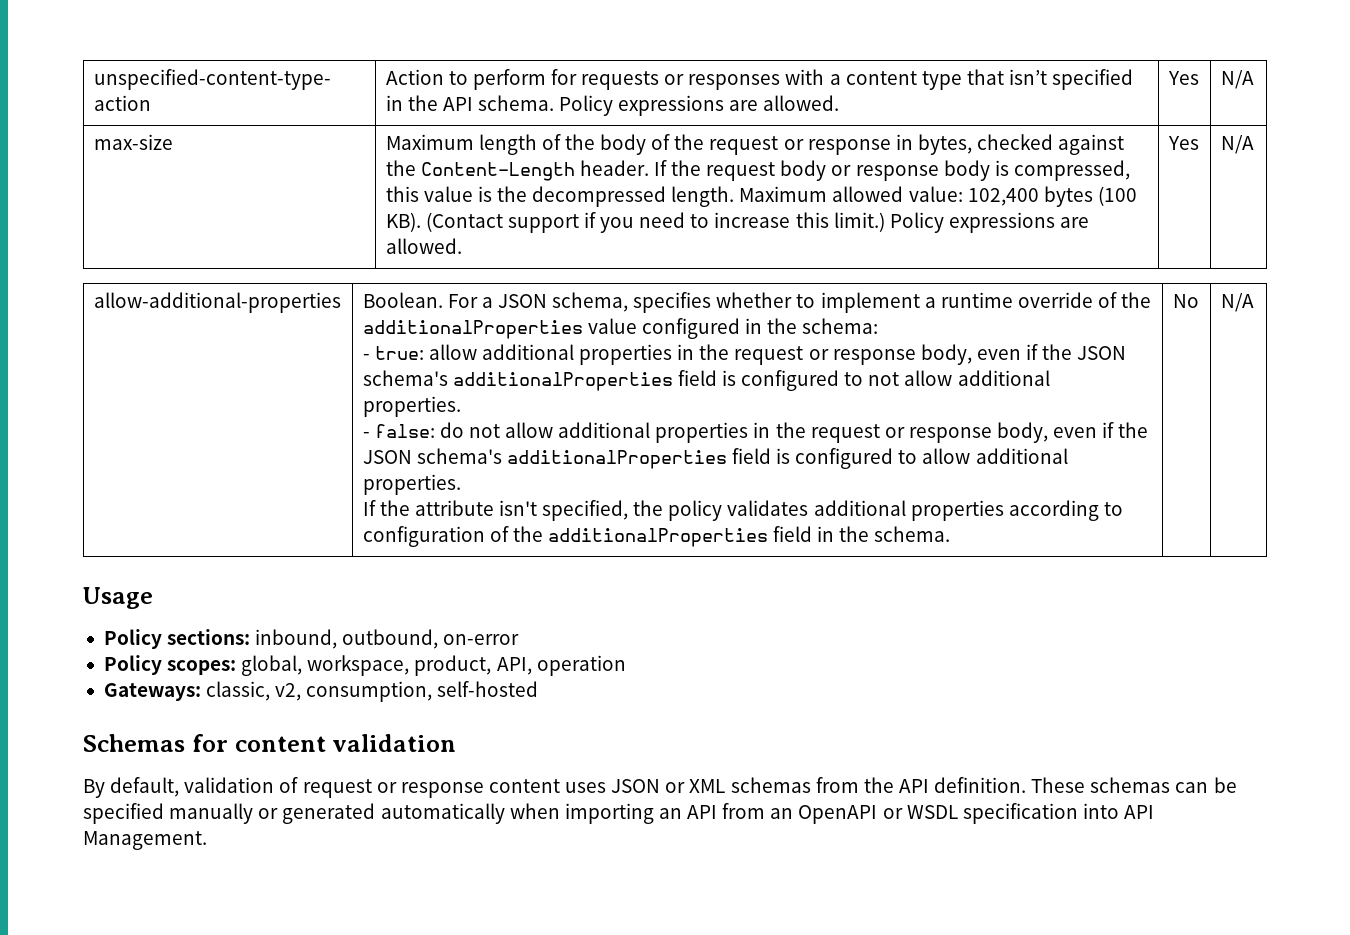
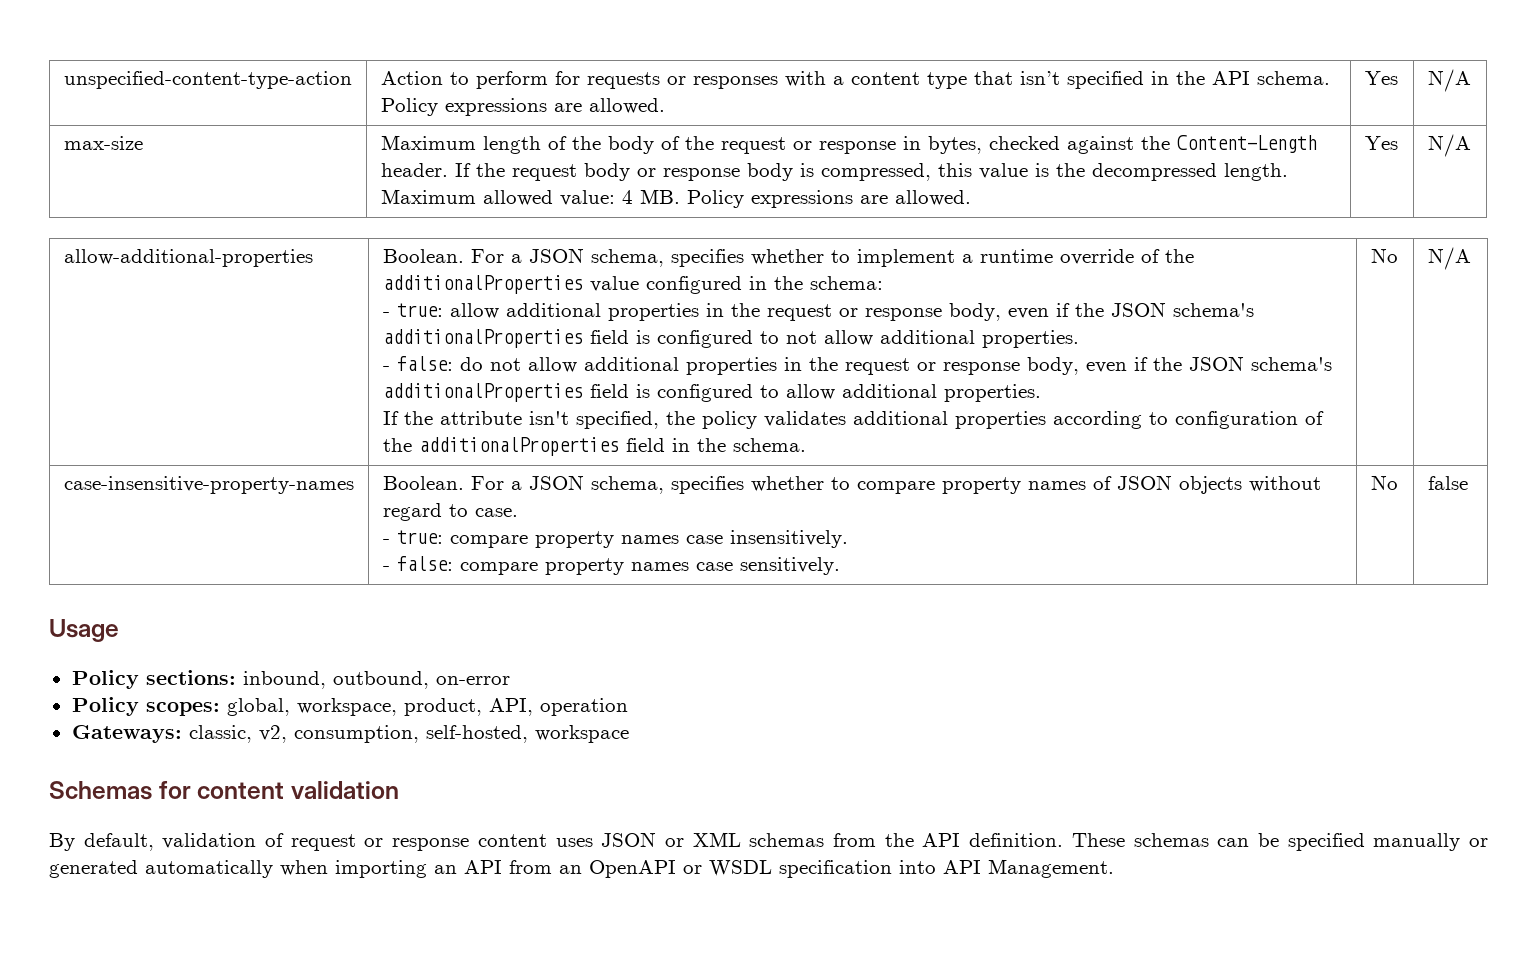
[967,186,1137,207] [385,212,885,233] 102,400 bytes (100 KB). (Contact support if you need to increase this limit.) -> [621,189,680,204] 4 MB.
(1254, 302) none -> [63,476,354,494] [382,475,1321,494] [382,503,518,521] [382,530,848,548] [382,556,840,575] [1370,475,1398,490] [1427,476,1468,490] // case-insensitive-property-names | Boolean. For a JSON schema, specifies whether to compare property names of JSON objects without regard to case. // - true: compare property names case insensitively. // - false: compare property names case sensitively. | No | false
[437,681,539,697] self-hosted -> [425,725,629,743] self-hosted, workspace

